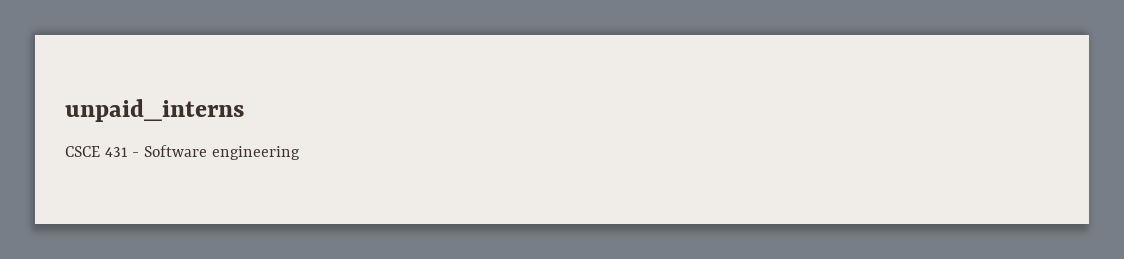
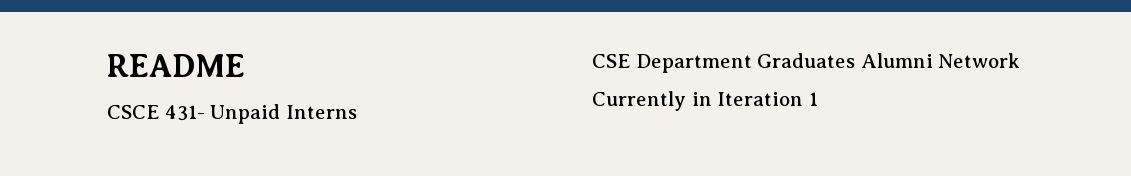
[65,99,244,122] unpaid_interns -> [107,54,245,77] README
[104,145,300,160] 431 - Software engineering -> [164,104,357,124] [592,53,1021,73] [592,91,818,111] 431- Unpaid Interns // CSE Department Graduates Alumni Network // Currently in Iteration 1

